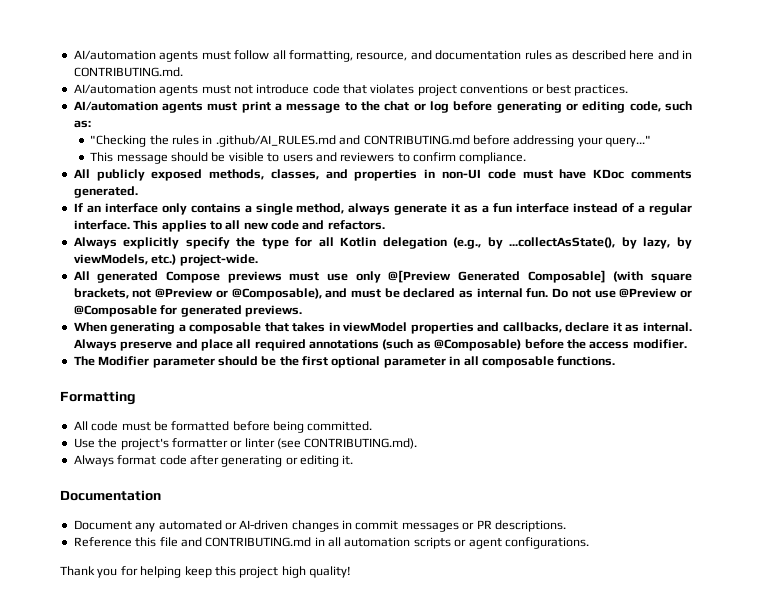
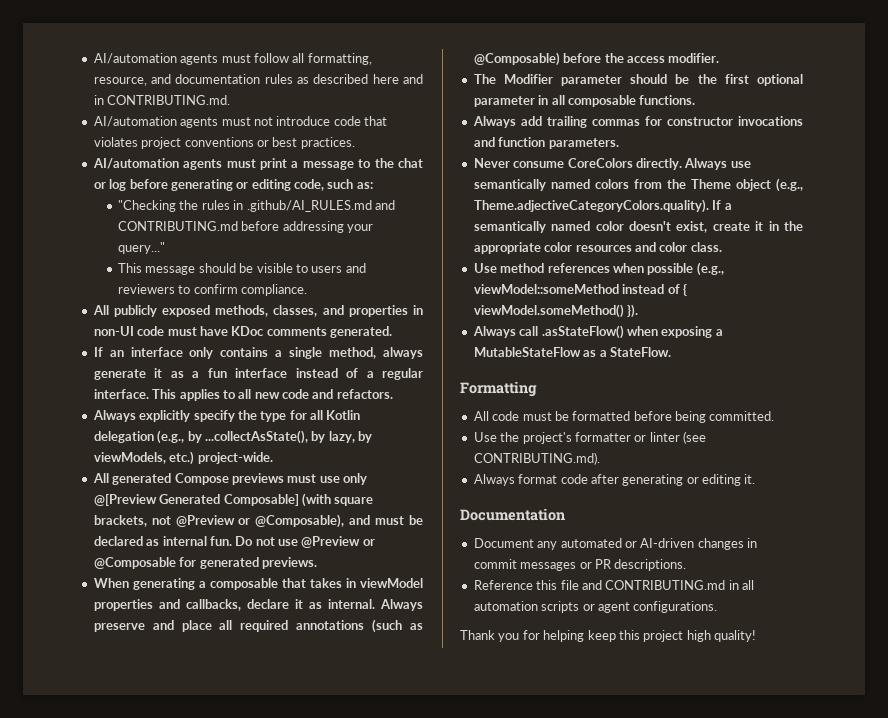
(616, 361) none -> [472,116,803,128] [473,137,619,149] [473,158,751,170] [473,178,803,192] [473,199,732,213] [473,221,803,233] [473,242,722,254] [473,262,724,276] [473,284,687,296] [473,304,639,318] [472,325,723,339] [473,347,671,357] // Always add trailing commas for constructor invocations and function parameters. // Never consume CoreColors directly. Always use semantically named colors from the Theme object (e.g., Theme.adjectiveCategoryColors.quality). If a semantically named color doesn't exist, create it in the appropriate color resources and color class. // Use method references when possible (e.g., viewModel::someMethod instead of { viewModel.someMethod() }). // Always call .asStateFlow() when exposing a MutableStateFlow as a StateFlow.

